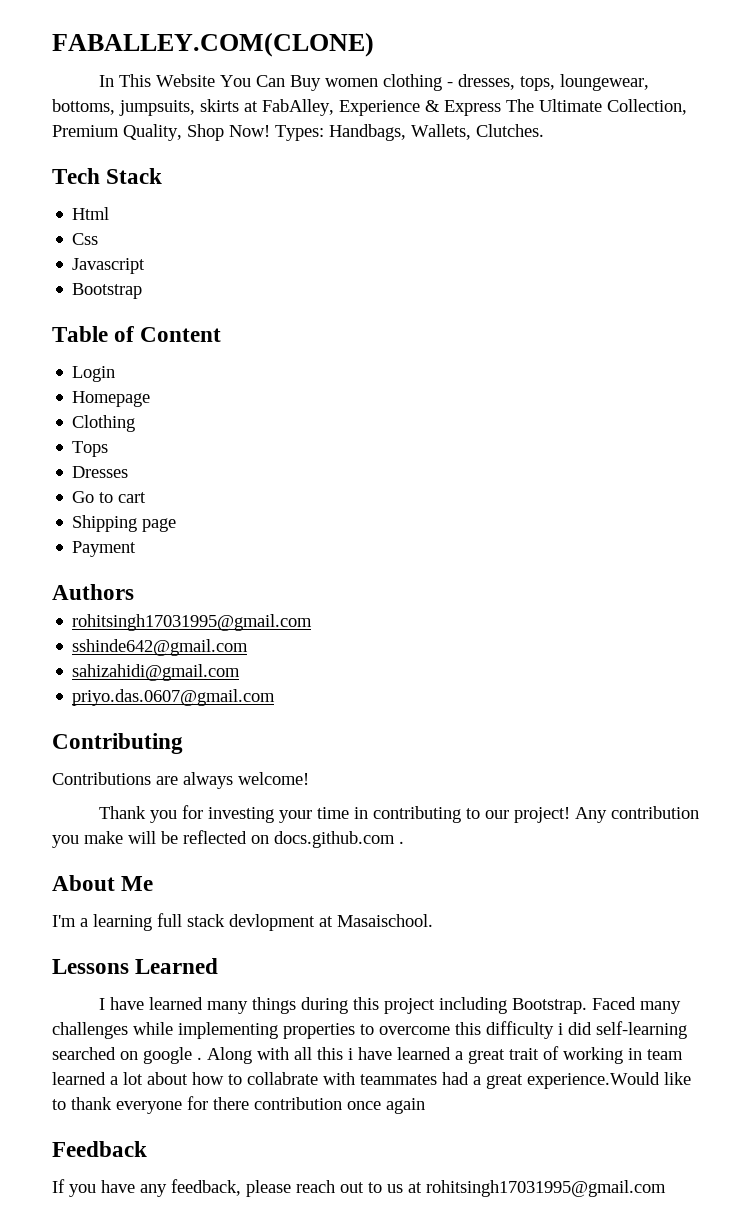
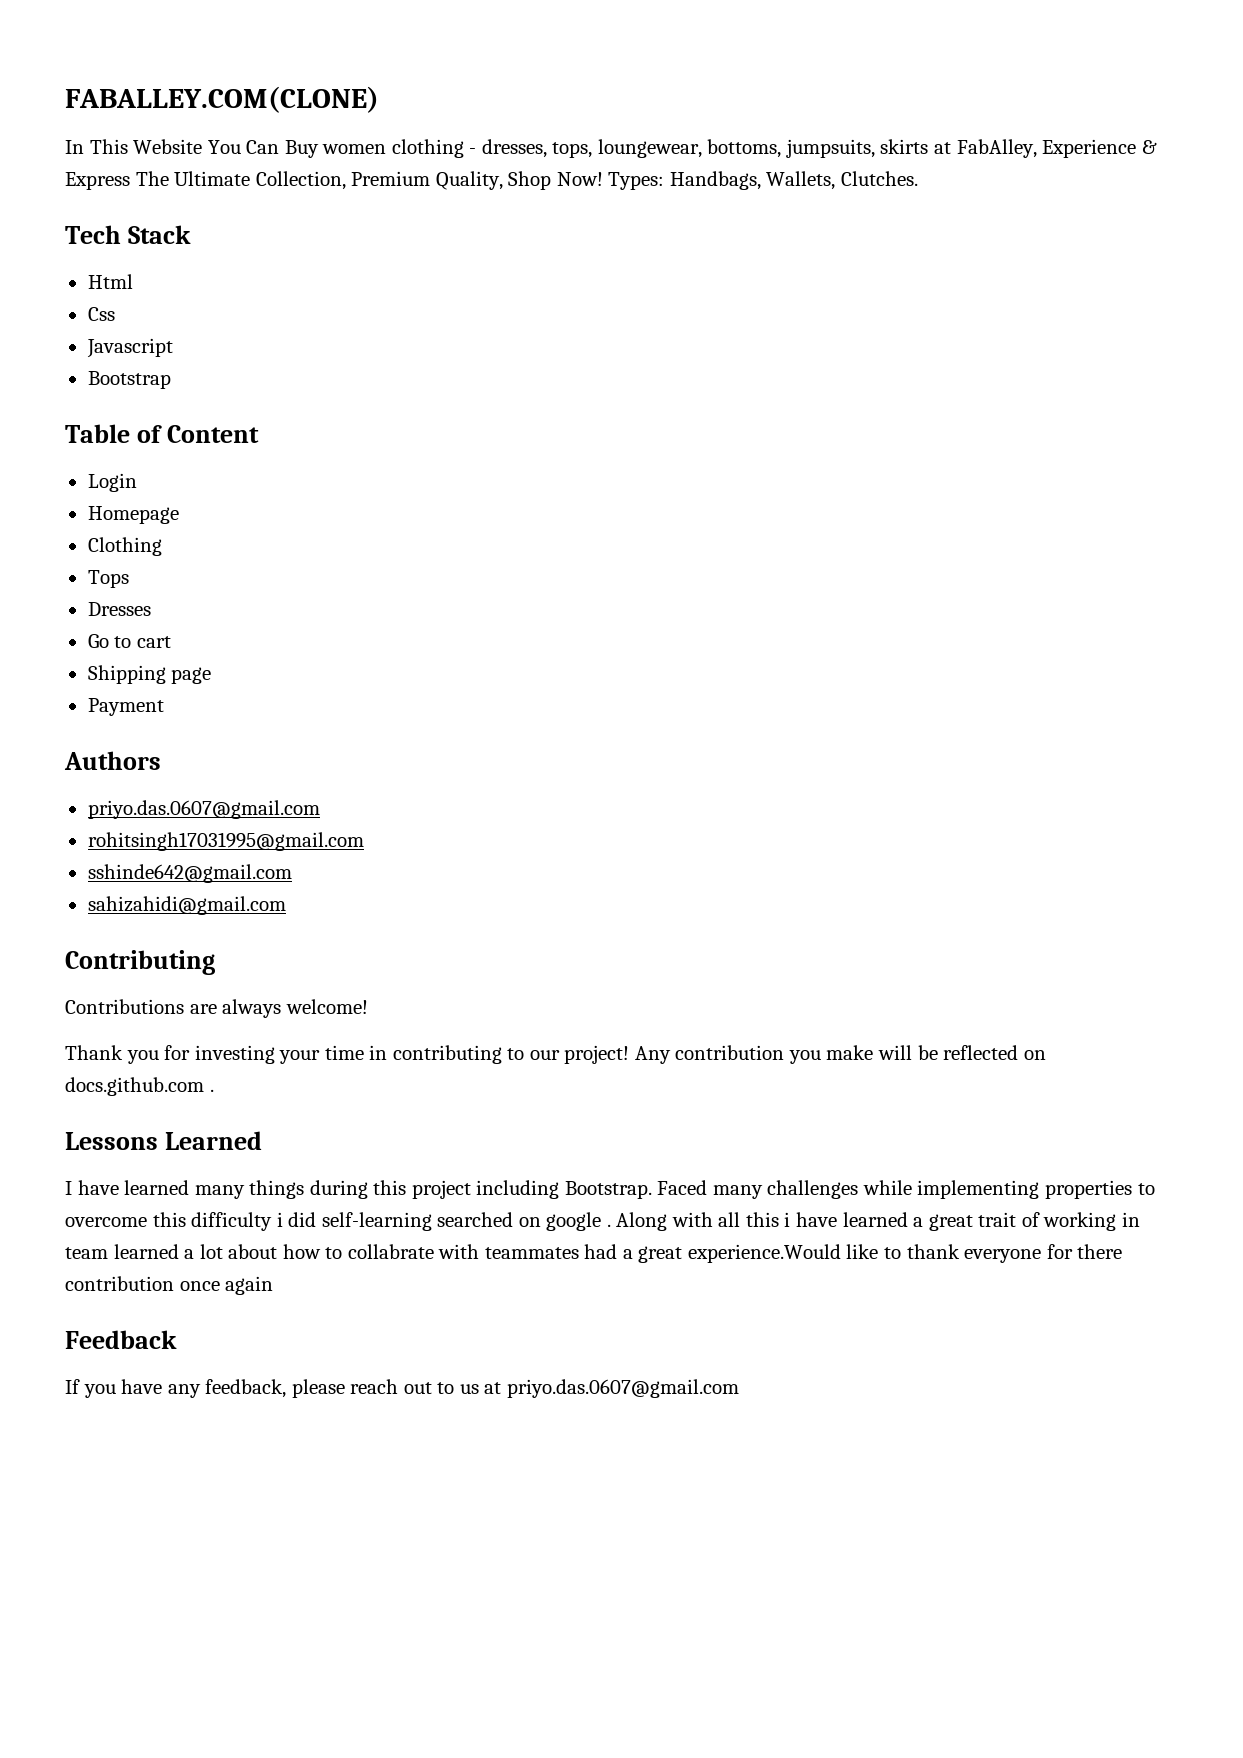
(134, 592) none -> [87,800,320,819] // priyo.das.0607@gmail.com
[72,689,276,706] // priyo.das.0607@gmail.com -> (286, 905) none
[52,875,154,891] [52,913,433,931] // About Me // I'm a learning full stack devlopment at Masaischool. -> (214, 1090) none
[426,1180,666,1197] rohitsingh17031995@gmail.com -> [506,1379,739,1398] priyo.das.0607@gmail.com

